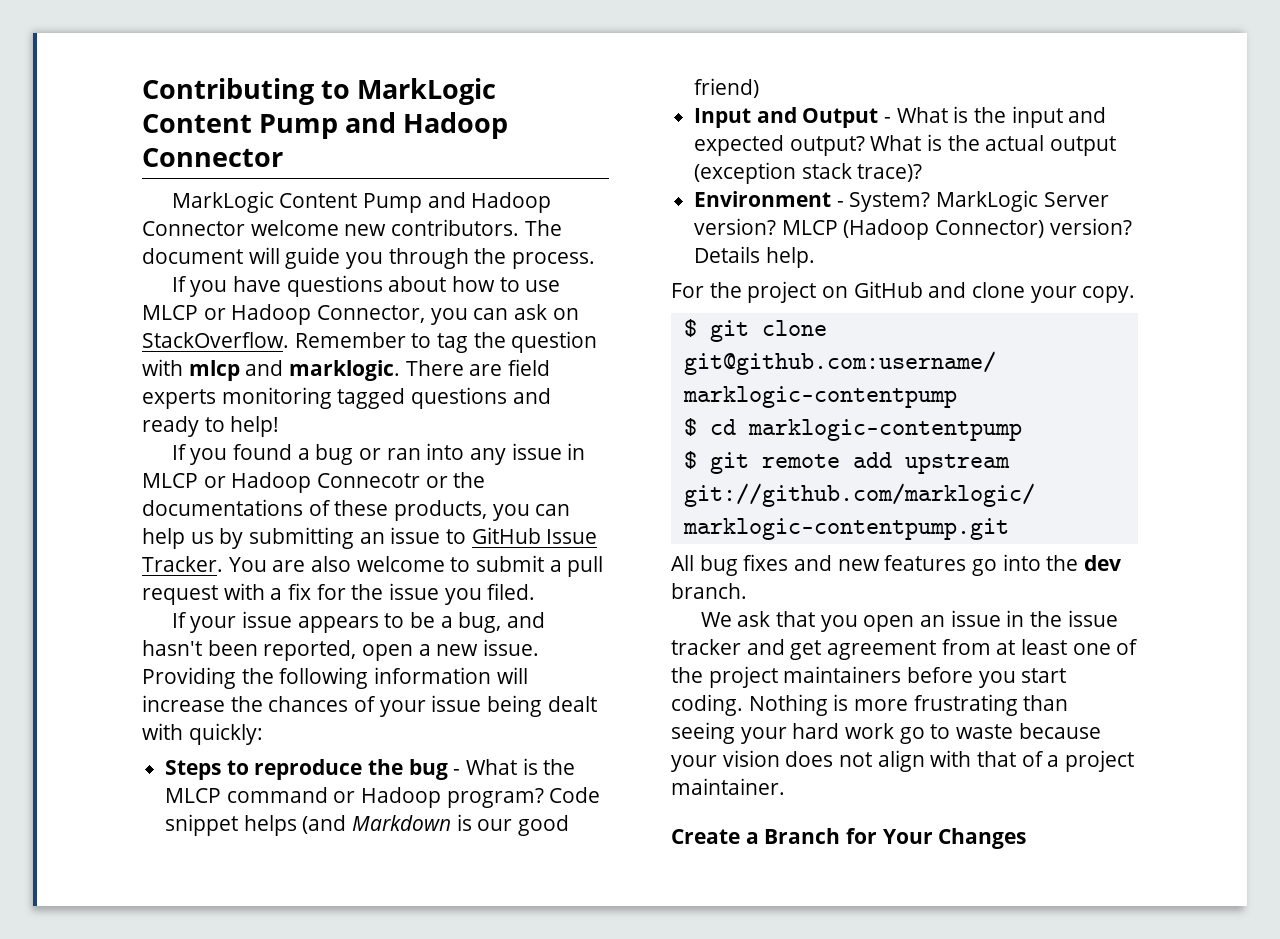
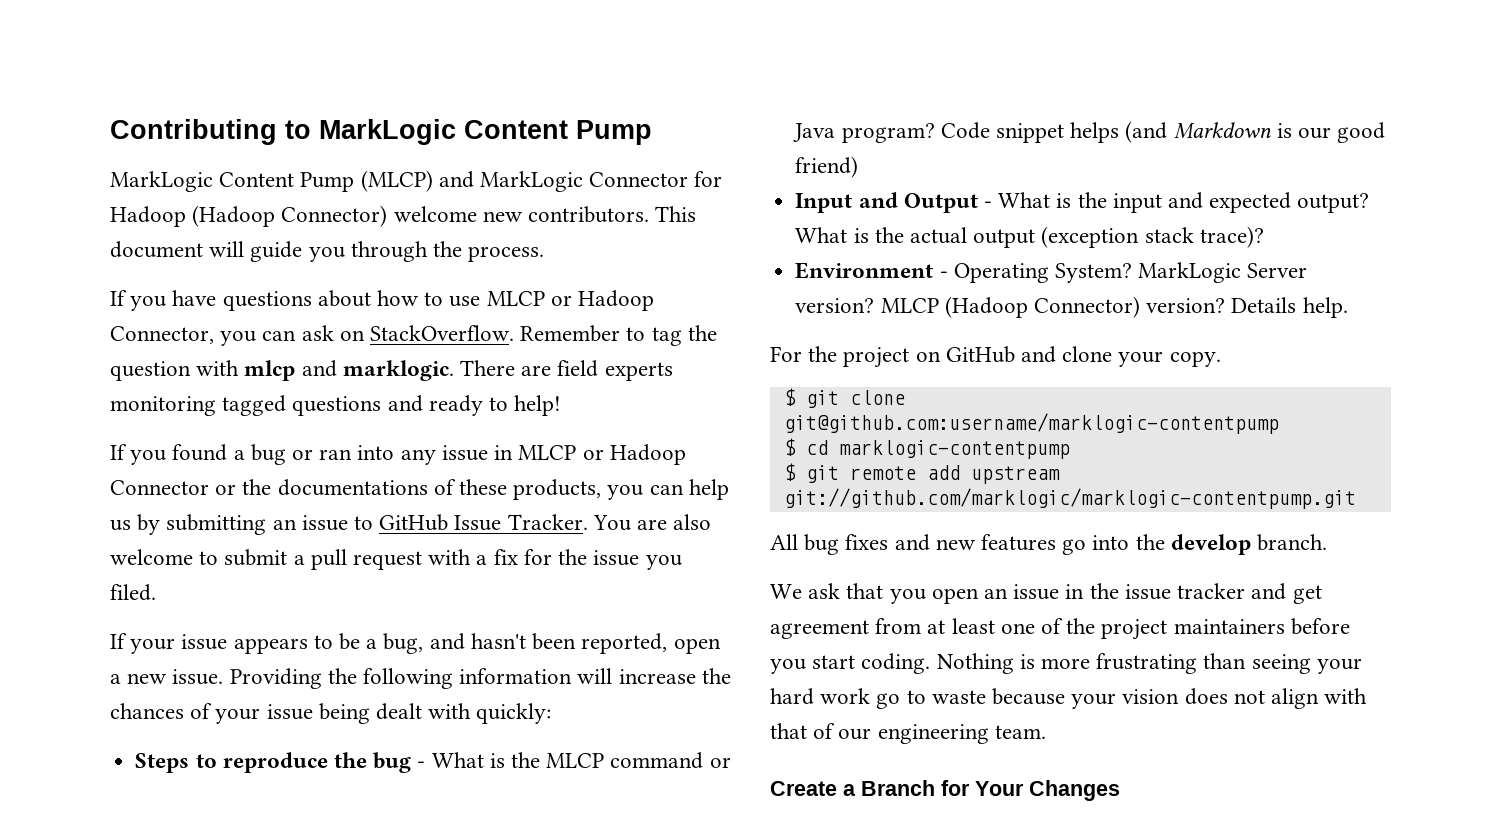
[345,112,509,139] [142,148,283,167] [171,191,552,213] [142,221,245,236] and Hadoop Connector // MarkLogic Content Pump and Hadoop Connector -> [110,170,723,192] [110,205,388,227] // MarkLogic Content Pump (MLCP) and MarkLogic Connector for Hadoop (Hadoop Connector)
[524,220,562,236] The -> [655,206,697,222] This
[317,473,421,488] Connecotr -> [110,480,209,495] Connector
[361,787,442,808] Hadoop -> [793,123,836,142] Java
(844, 204) none -> [953,263,1049,283] Operating
[1084,555,1122,571] dev -> [1170,534,1251,555] develop
[1047,750,1135,772] [671,778,785,795] a project maintainer. -> [838,724,1046,744] our engineering team.

